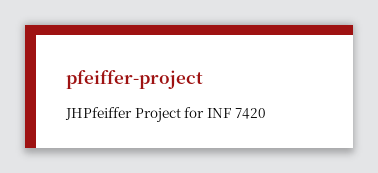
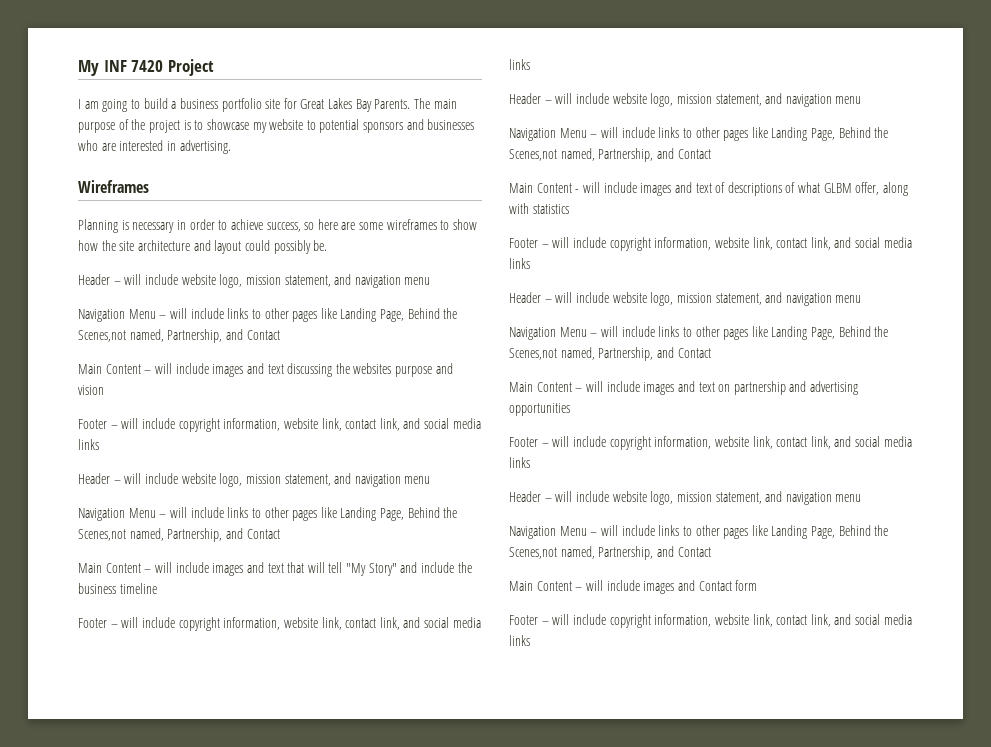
[66,70,203,89] [65,107,266,122] pfeiffer-project // JHPfeiffer Project for INF 7420 -> [78,59,214,76] [78,98,457,112] [78,119,475,133] [78,140,231,154] [78,180,149,193] [78,219,478,233] [78,240,328,254] [78,274,431,288] [78,308,458,322] [78,329,280,343] [78,363,453,377] [78,385,104,395] [78,418,481,432] [78,439,99,450] [78,473,431,487] [78,507,458,521] [78,528,280,542] [78,562,472,576] [78,583,157,594] [78,617,481,631] [509,59,530,70] [509,93,862,107] [509,127,889,141] [509,148,711,162] [509,182,909,196] [509,203,569,214] [509,237,912,251] [509,258,530,269] [509,292,862,306] [509,326,889,340] [509,347,711,361] [509,381,859,395] [509,403,570,416] [509,436,912,450] [509,457,530,468] [509,491,862,505] [509,525,889,539] [509,546,711,560] [509,580,758,594] [509,614,912,628] [509,635,530,646] My INF 7420 Project // I am going to build a business portfolio site for Great Lakes Bay Parents. The main purpose of the project is to showcase my website to potential sponsors and businesses who are interested in advertising. // Wireframes // Planning is necessary in order to achieve success, so here are some wireframes to show how the site architecture and layout could possibly be. // Header – will include website logo, mission statement, and navigation menu // Navigation Menu – will include links to other pages like Landing Page, Behind the Scenes,not named, Partnership, and Contact // Main Content – will include images and text discussing the websites purpose and vision // Footer – will include copyright information, website link, contact link, and social media links // Header – will include website logo, mission statement, and navigation menu // Navigation Menu – will include links to other pages like Landing Page, Behind the Scenes,not named, Partnership, and Contact // Main Content – will include images and text that will tell "My Story" and include the business timeline // Footer – will include copyright information, website link, contact link, and social media links // Header – will include website logo, mission statement, and navigation menu // Navigation Menu – will include links to other pages like Landing Page, Behind the Scenes,not named, Partnership, and Contact // Main Content - will include images and text of descriptions of what GLBM offer, along with statistics // Footer – will include copyright information, website link, contact link, and social media links // Header – will include website logo, mission statement, and navigation menu // Navigation Menu – will include links to other pages like Landing Page, Behind the Scenes,not named, Partnership, and Contact // Main Content – will include images and text on partnership and advertising opportunities // Footer – will include copyright information, website link, contact link, and social media links // Header – will include website logo, mission statement, and navigation menu // Navigation Menu – will include links to other pages like Landing Page, Behind the Scenes,not named, Partnership, and Contact // Main Content – will include images and Contact form // Footer – will include copyright information, website link, contact link, and social media links

